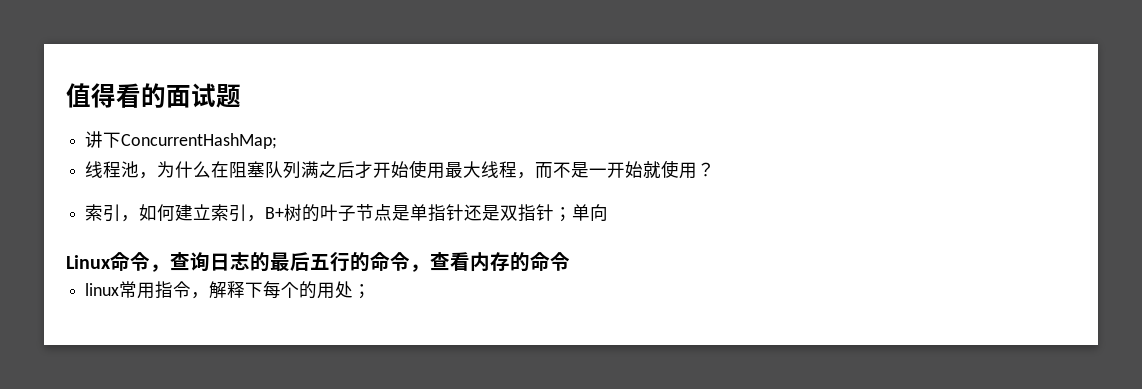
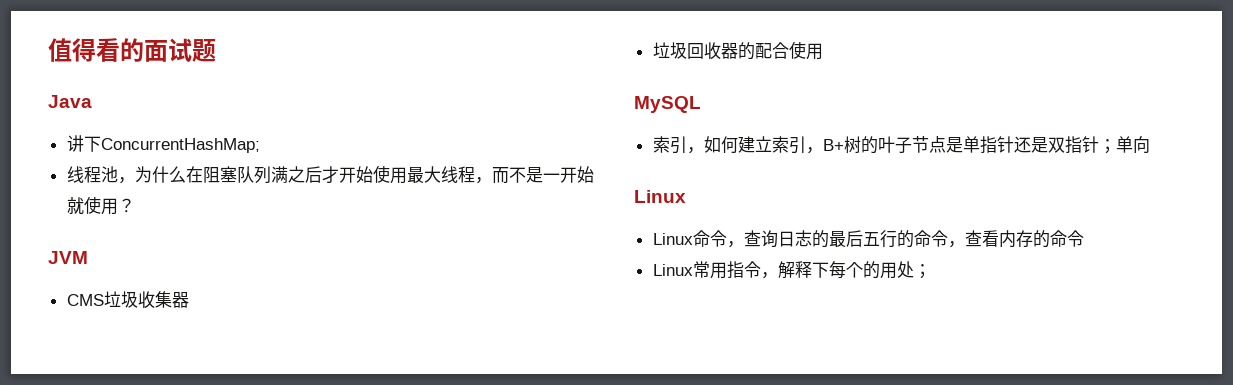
(241, 96) none -> [48,95,92,108] // Java
(716, 169) none -> [48,251,88,264] [66,291,189,309] [652,41,823,60] [634,96,701,113] // JVM // CMS垃圾收集器 // 垃圾回收器的配合使用 // MySQL
(111, 262) none -> [652,233,693,245] // Linux
[85,283,120,296] linux -> [652,264,693,276] Linux

